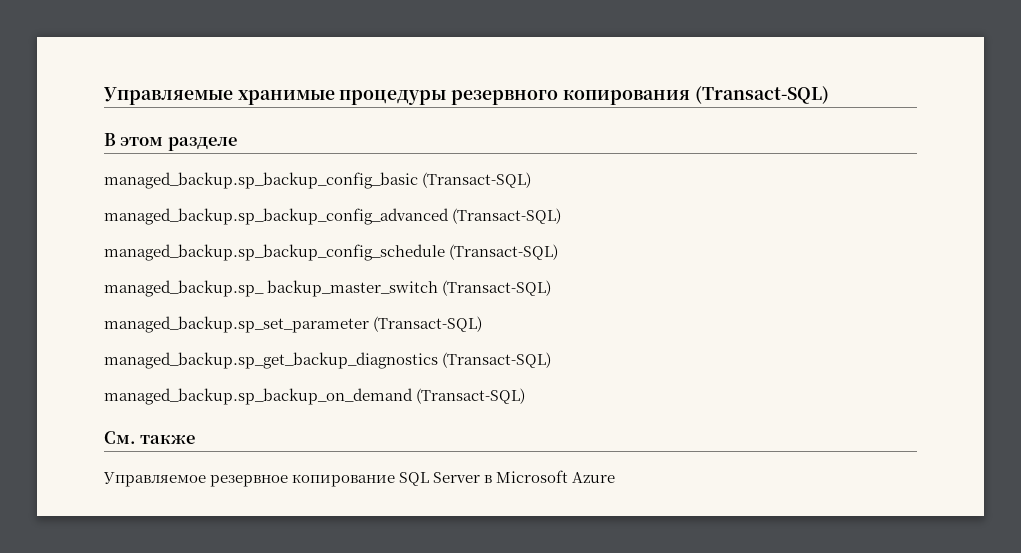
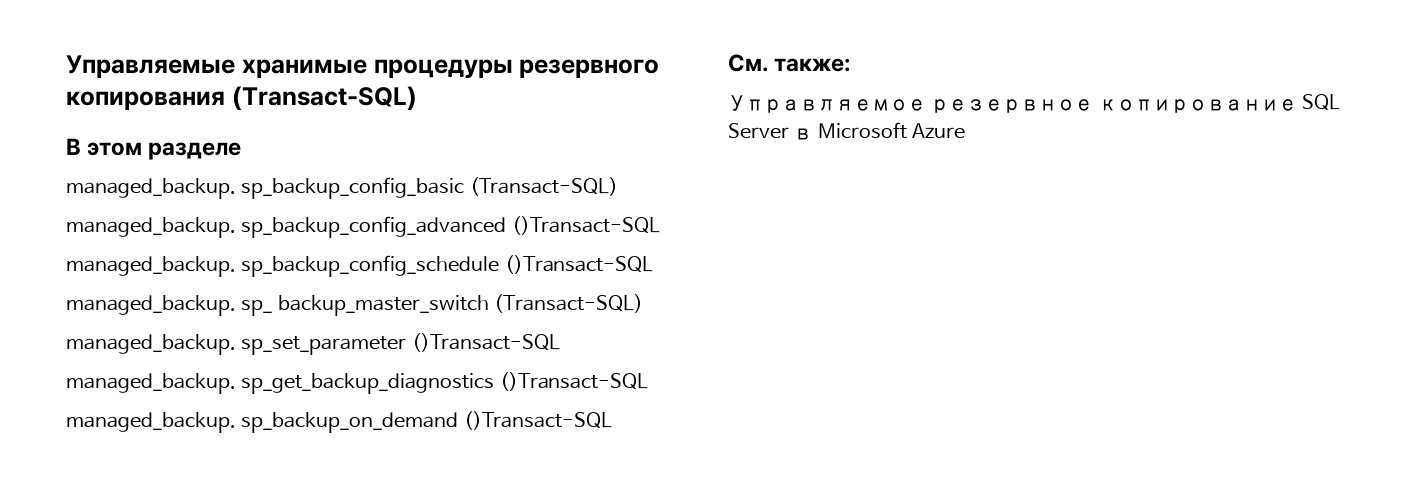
[104,172,532,189] [104,208,562,225] [104,244,559,261] [104,280,552,297] [104,316,483,333] [104,352,552,369] [104,388,526,405] managed_backup.sp_backup_config_basic (Transact-SQL) // managed_backup.sp_backup_config_advanced (Transact-SQL) // managed_backup.sp_backup_config_schedule (Transact-SQL) // managed_backup.sp_ backup_master_switch (Transact-SQL) // managed_backup.sp_set_parameter (Transact-SQL) // managed_backup.sp_get_backup_diagnostics (Transact-SQL) // managed_backup.sp_backup_on_demand (Transact-SQL) -> [66,177,619,199] [66,216,661,238] [66,255,654,277] [66,294,643,316] [66,333,561,355] [66,372,649,394] [66,411,613,433] managed_backup. sp_backup_config_basic (Transact-SQL) // managed_backup. sp_backup_config_advanced ()Transact-SQL // managed_backup. sp_backup_config_schedule ()Transact-SQL // managed_backup. sp_ backup_master_switch (Transact-SQL) // managed_backup. sp_set_parameter ()Transact-SQL // managed_backup. sp_get_backup_diagnostics ()Transact-SQL // managed_backup. sp_backup_on_demand ()Transact-SQL
[140,435,196,444] также -> [774,58,851,72] также:

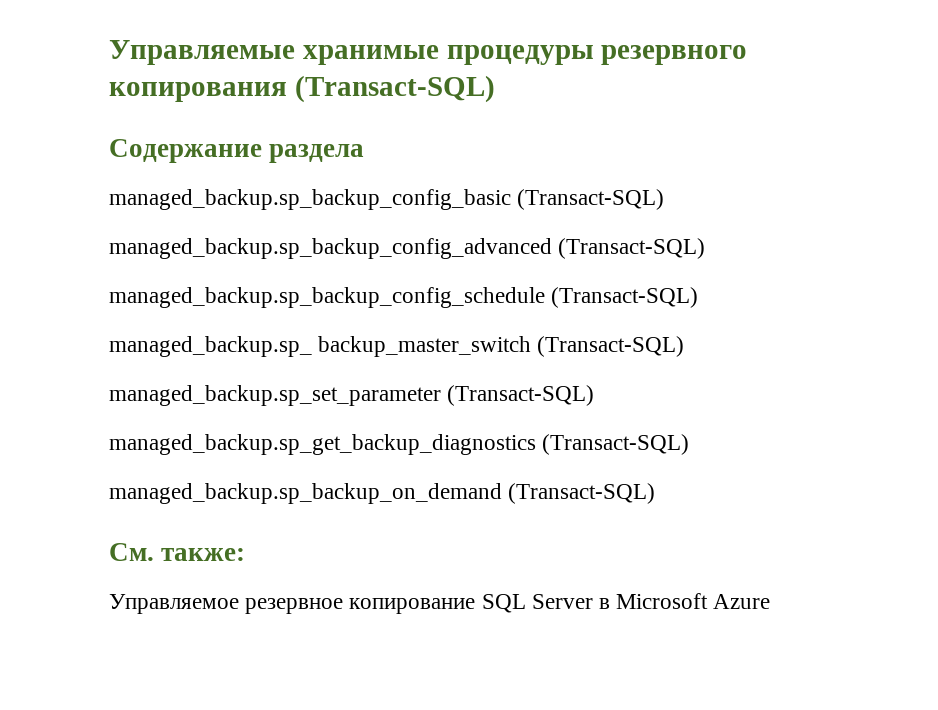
[66,138,242,160] [66,177,619,199] [66,216,661,238] [66,255,654,277] [66,294,643,316] [66,333,561,355] [66,372,649,394] [66,411,613,433] В этом разделе // managed_backup. sp_backup_config_basic (Transact-SQL) // managed_backup. sp_backup_config_advanced ()Transact-SQL // managed_backup. sp_backup_config_schedule ()Transact-SQL // managed_backup. sp_ backup_master_switch (Transact-SQL) // managed_backup. sp_set_parameter ()Transact-SQL // managed_backup. sp_get_backup_diagnostics ()Transact-SQL // managed_backup. sp_backup_on_demand ()Transact-SQL -> [109,139,365,163] [109,189,665,210] [109,238,706,259] [109,287,699,308] [109,336,685,357] [109,385,595,406] [109,434,690,455] [109,483,656,504] Содержание раздела // managed_backup.sp_backup_config_basic (Transact-SQL) // managed_backup.sp_backup_config_advanced (Transact-SQL) // managed_backup.sp_backup_config_schedule (Transact-SQL) // managed_backup.sp_ backup_master_switch (Transact-SQL) // managed_backup.sp_set_parameter (Transact-SQL) // managed_backup.sp_get_backup_diagnostics (Transact-SQL) // managed_backup.sp_backup_on_demand (Transact-SQL)

